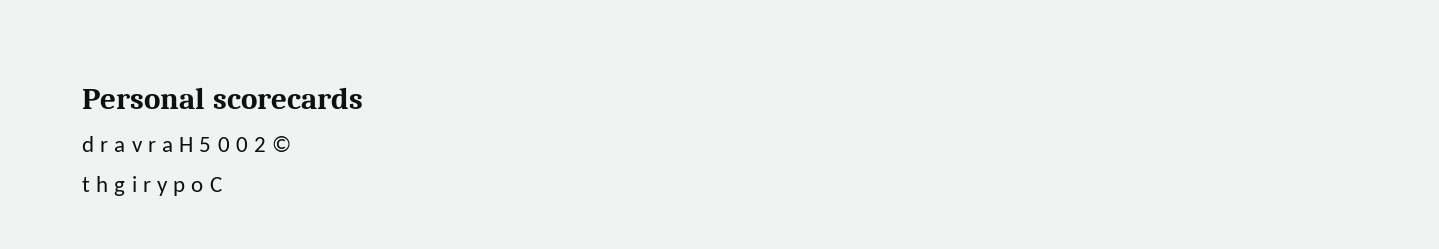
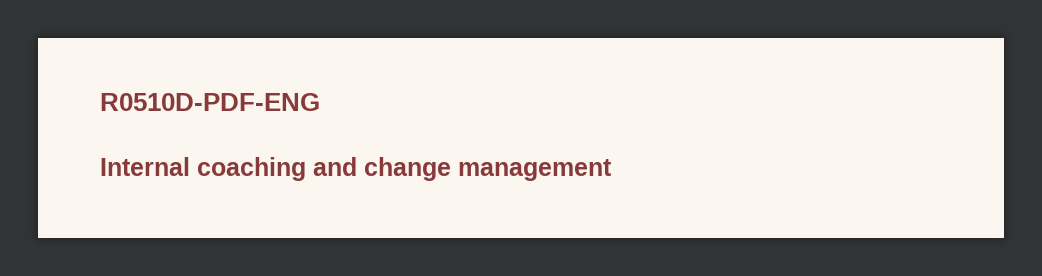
[82,87,364,109] [82,136,292,152] [82,176,222,196] Personal scorecards // d r a v r a H 5 0 0 2 © // t h g i r y p o C -> [100,93,320,111] [100,157,612,181] R0510D-PDF-ENG // Internal coaching and change management

